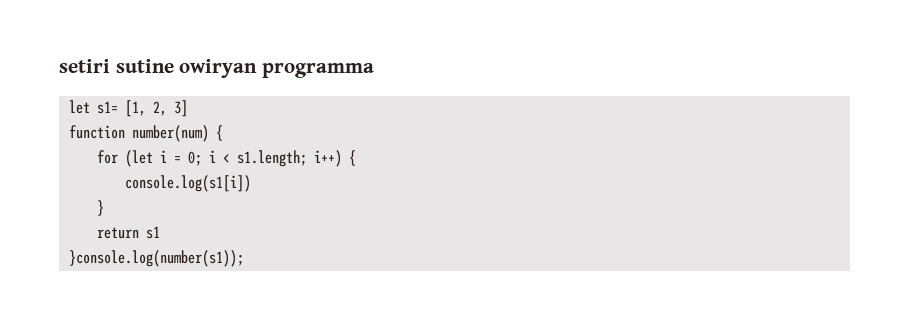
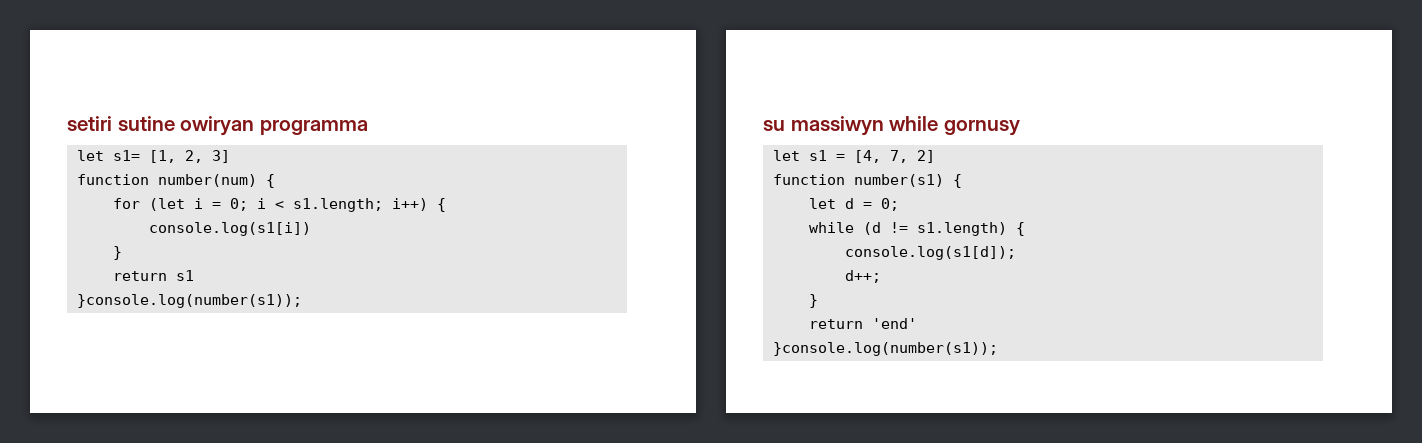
(244, 258) none -> [763,116,1020,136] [773,150,936,163] [773,174,963,188] [809,198,900,211] [809,222,1026,236] [845,246,1017,260] [845,270,882,283] [809,294,819,308] [809,318,918,329] [773,342,999,356] // su massiwyn while gornusy // let s1 = [4, 7, 2] // function number(s1) { // let d = 0; // while (d != s1.length) { // console.log(s1[d]); // d++; // } // return 'end' // }console.log(number(s1));

